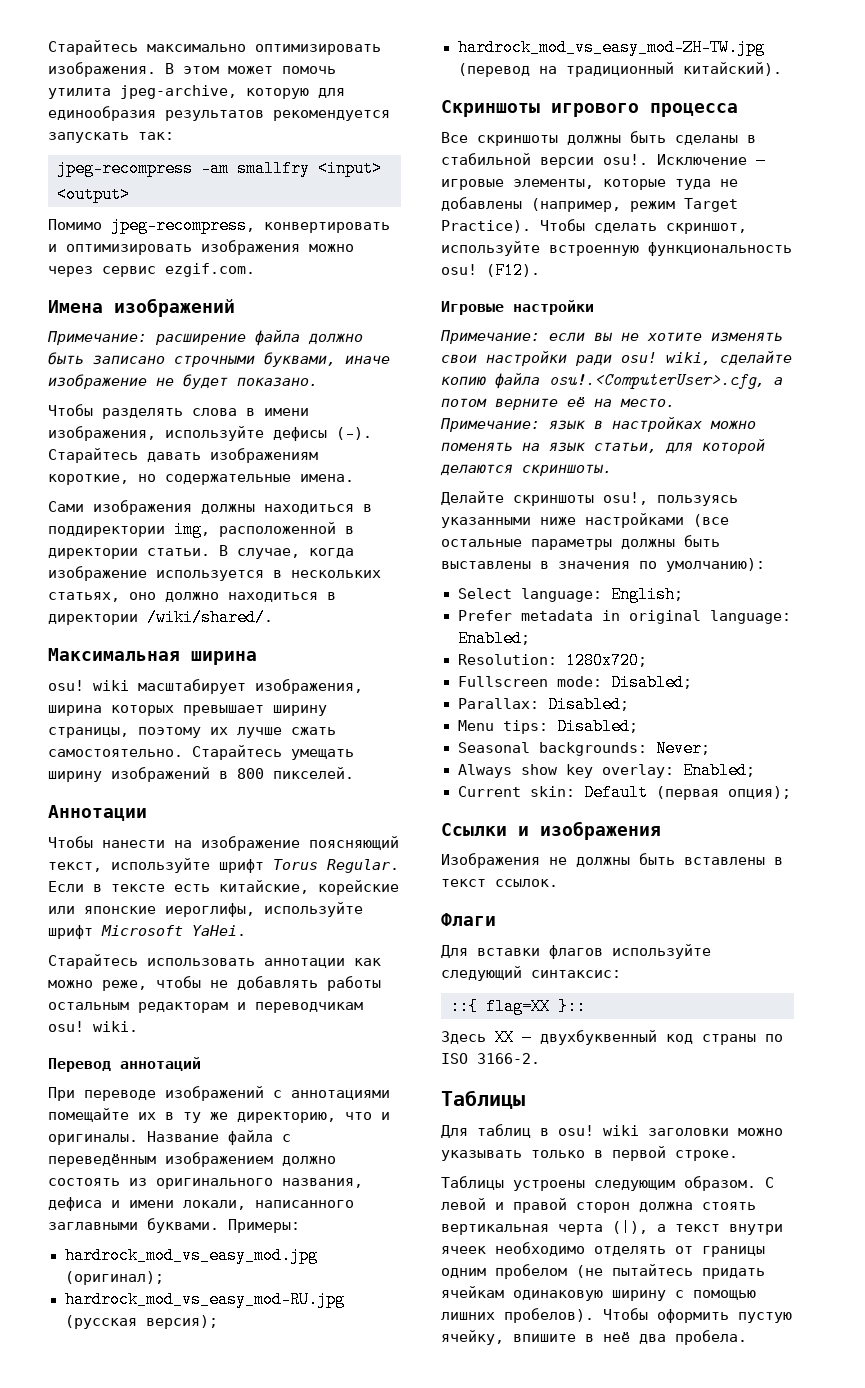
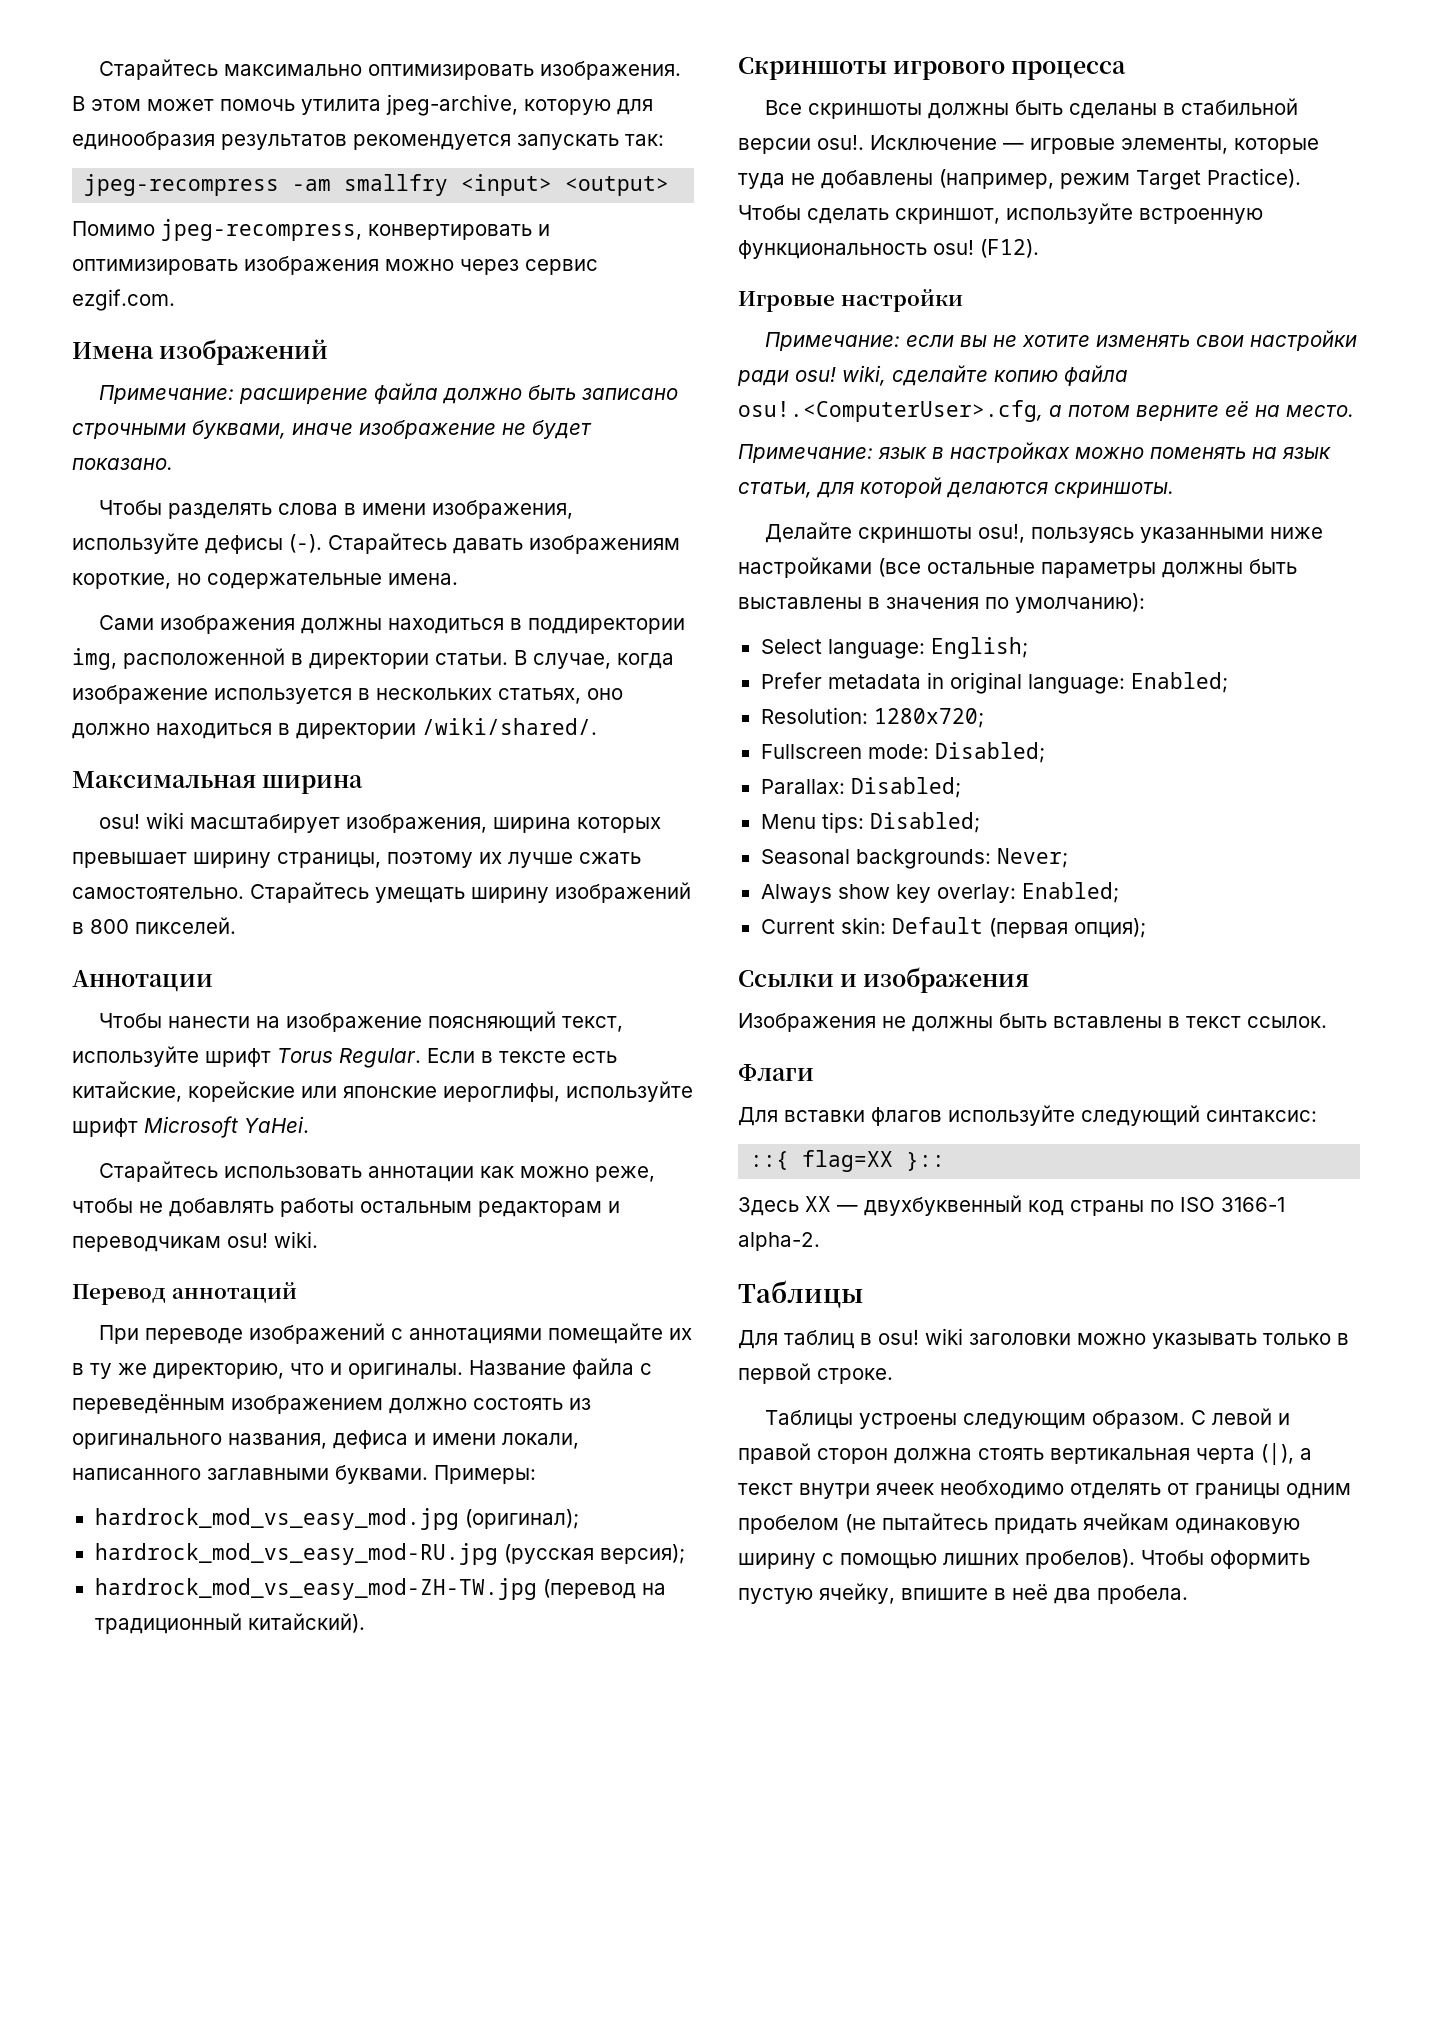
[477,1053,540,1064] 3166-2. -> [1221,1197,1285,1212] [738,1232,820,1251] 3166-1 alpha-2.

